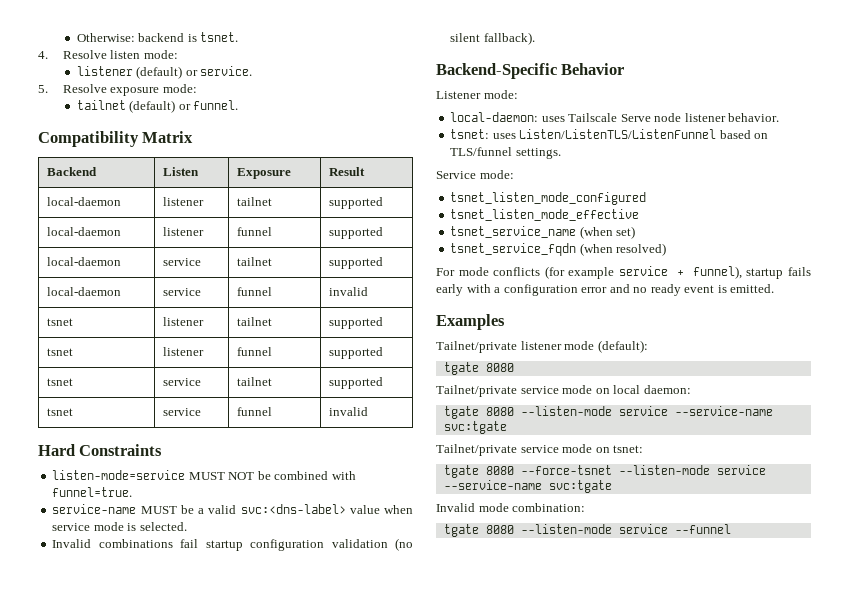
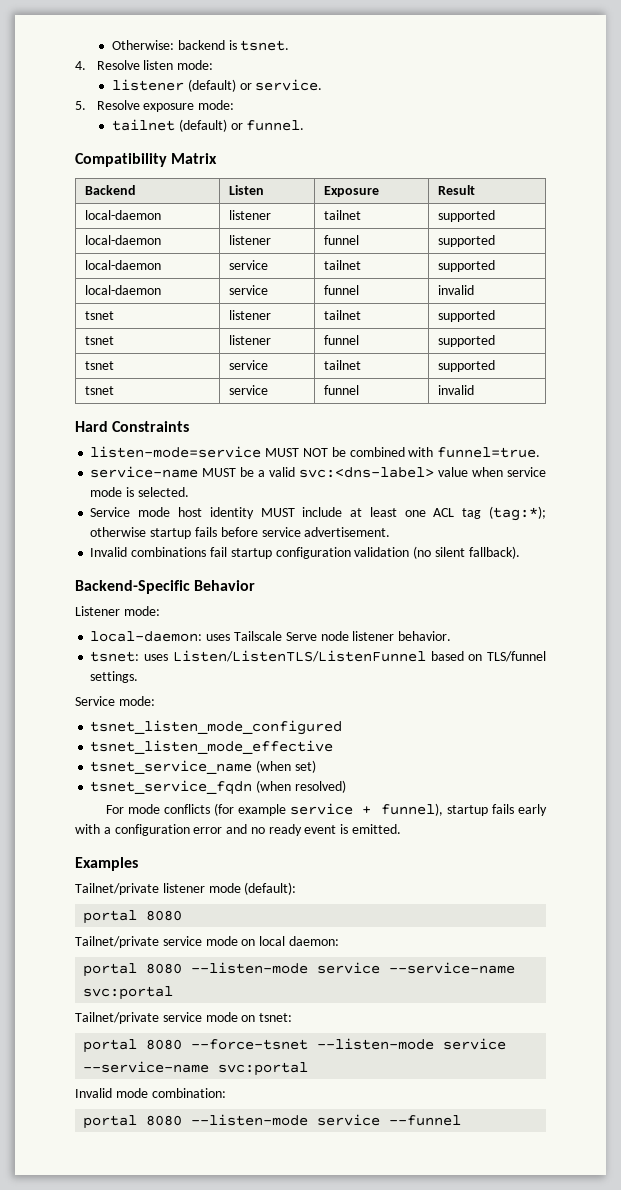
(187, 526) none -> [90,506,546,521] [90,527,391,539] // Service mode host identity MUST include at least one ACL tag (tag:*); otherwise startup fails before service advertisement.
[443,362,479,375] tgate -> [83,910,138,924] portal
[443,406,479,419] tgate -> [83,963,138,977] portal
[443,421,507,434] svc:tgate -> [83,986,174,1000] svc:portal
[443,465,479,478] tgate -> [83,1039,138,1053] portal
[548,480,612,493] svc:tgate -> [218,1062,309,1076] svc:portal
[443,524,479,537] tgate -> [83,1115,138,1129] portal

